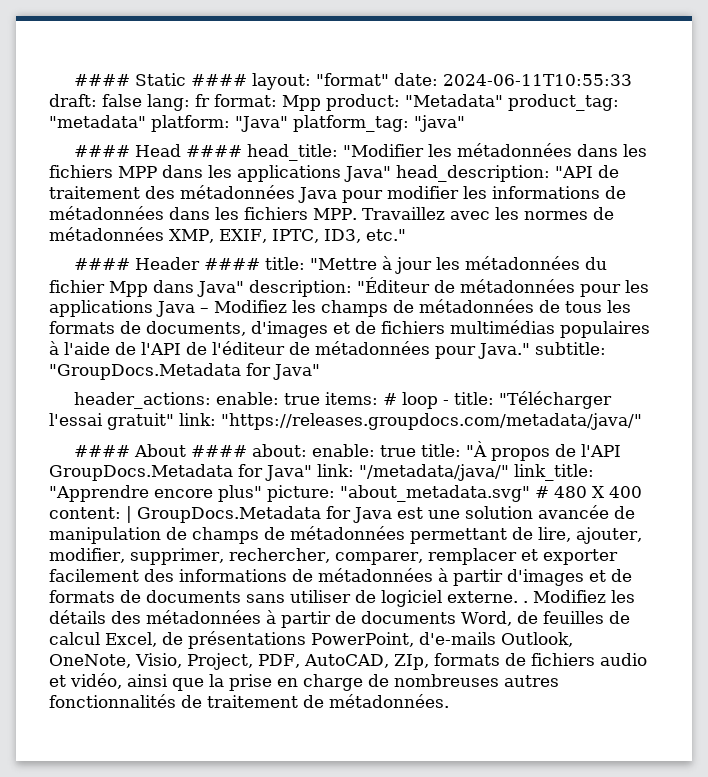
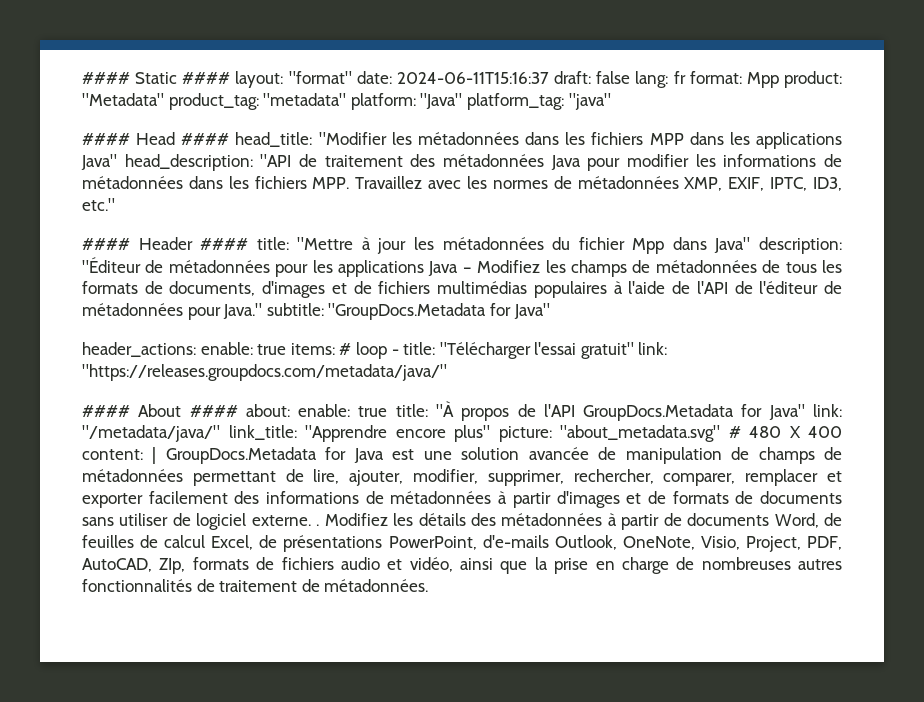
[443,74,633,86] 2024-06-11T10:55:33 -> [396,72,549,84] 2024-06-11T15:16:37

